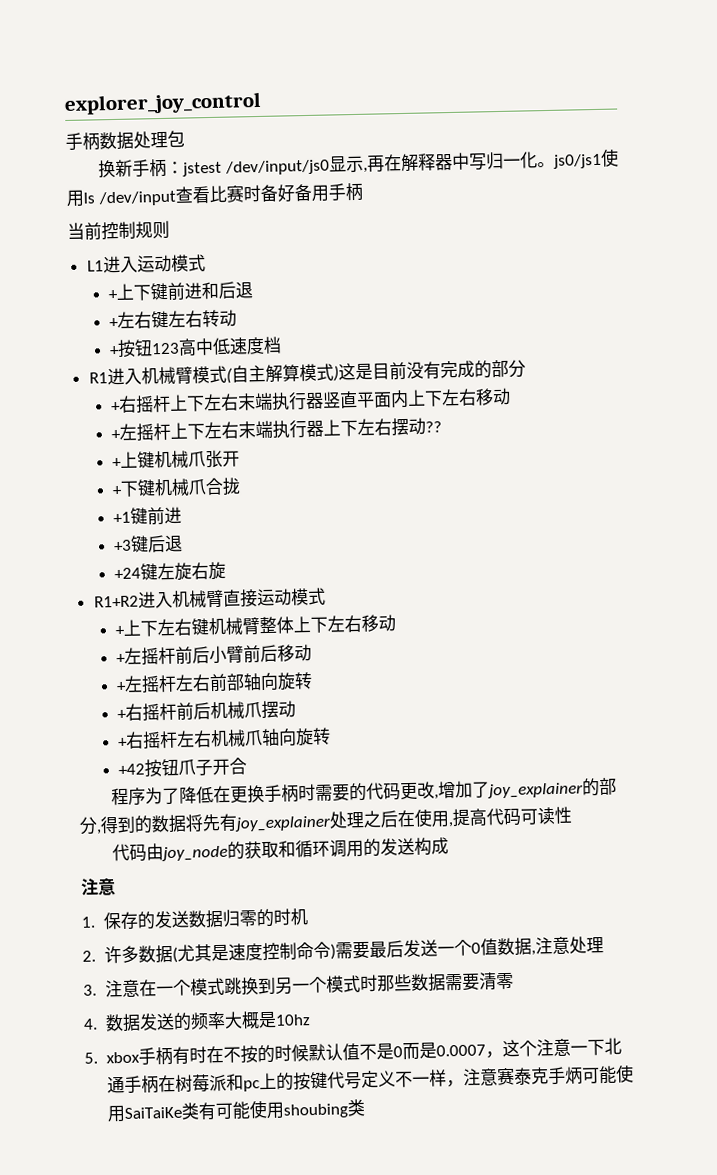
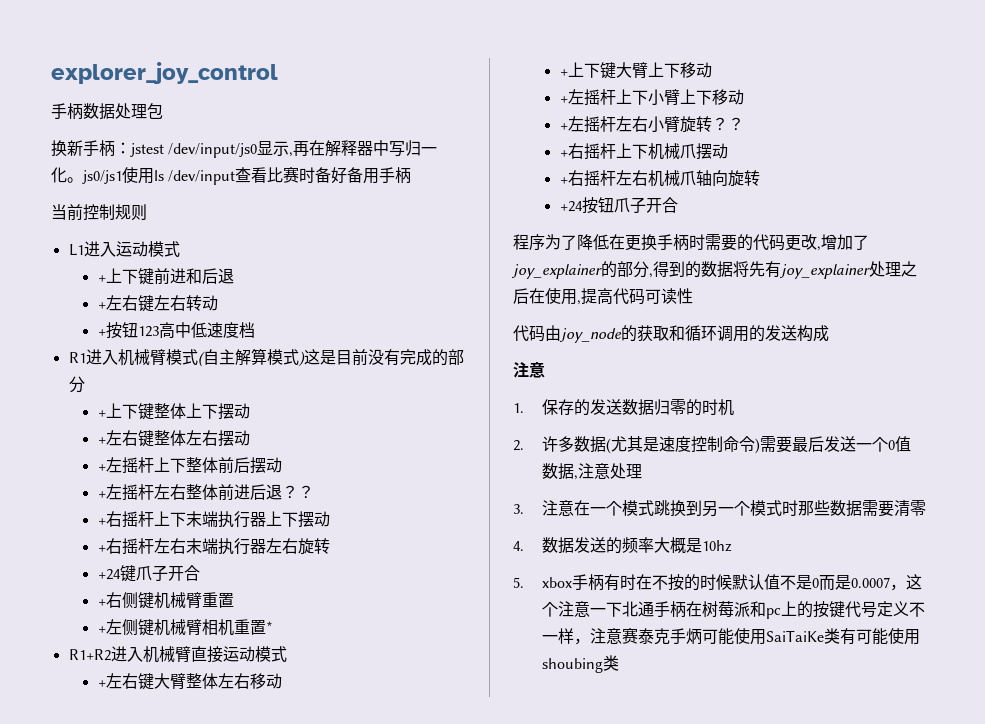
[117,387,511,414] [110,417,442,442] [111,449,240,469] [111,477,241,497] [112,506,182,526] [112,534,183,553] [113,561,226,581] 右摇杆上下左右末端执行器竖直平面内上下左右移动 // +左摇杆上下左右末端执行器上下左右摆动?? // +上键机械爪张开 // +下键机械爪合拢 // +1键前进 // +3键后退 // +24键左旋右旋 -> [105,403,250,420] [97,430,250,447] [97,457,282,474] [97,484,314,501] [97,511,330,528] [97,538,330,555] [97,565,200,582] [97,592,234,609] [97,619,273,636] 上下键整体上下摆动 // +左右键整体左右摆动 // +左摇杆上下整体前后摆动 // +左摇杆左右整体前进后退？？ // +右摇杆上下末端执行器上下摆动 // +右摇杆左右末端执行器左右旋转 // +24键爪子开合 // +右侧键机械臂重置 // +左侧键机械臂相机重置*
[122,614,396,637] [115,644,278,666] 上下左右键机械臂整体上下左右移动 // +左摇杆前后小臂前后 -> [105,673,282,690] [559,62,712,79] [559,89,712,106] 左右键大臂整体左右移动 // +上下键大臂上下移动 // +左摇杆上下小臂上下
[208,671,313,693] [116,702,211,722] 前部轴向旋转 // +右摇杆前后 -> [647,116,744,133] [559,143,648,160] 小臂旋转？？ // +右摇杆上下
[117,763,145,776] +42 -> [559,201,583,212] +24

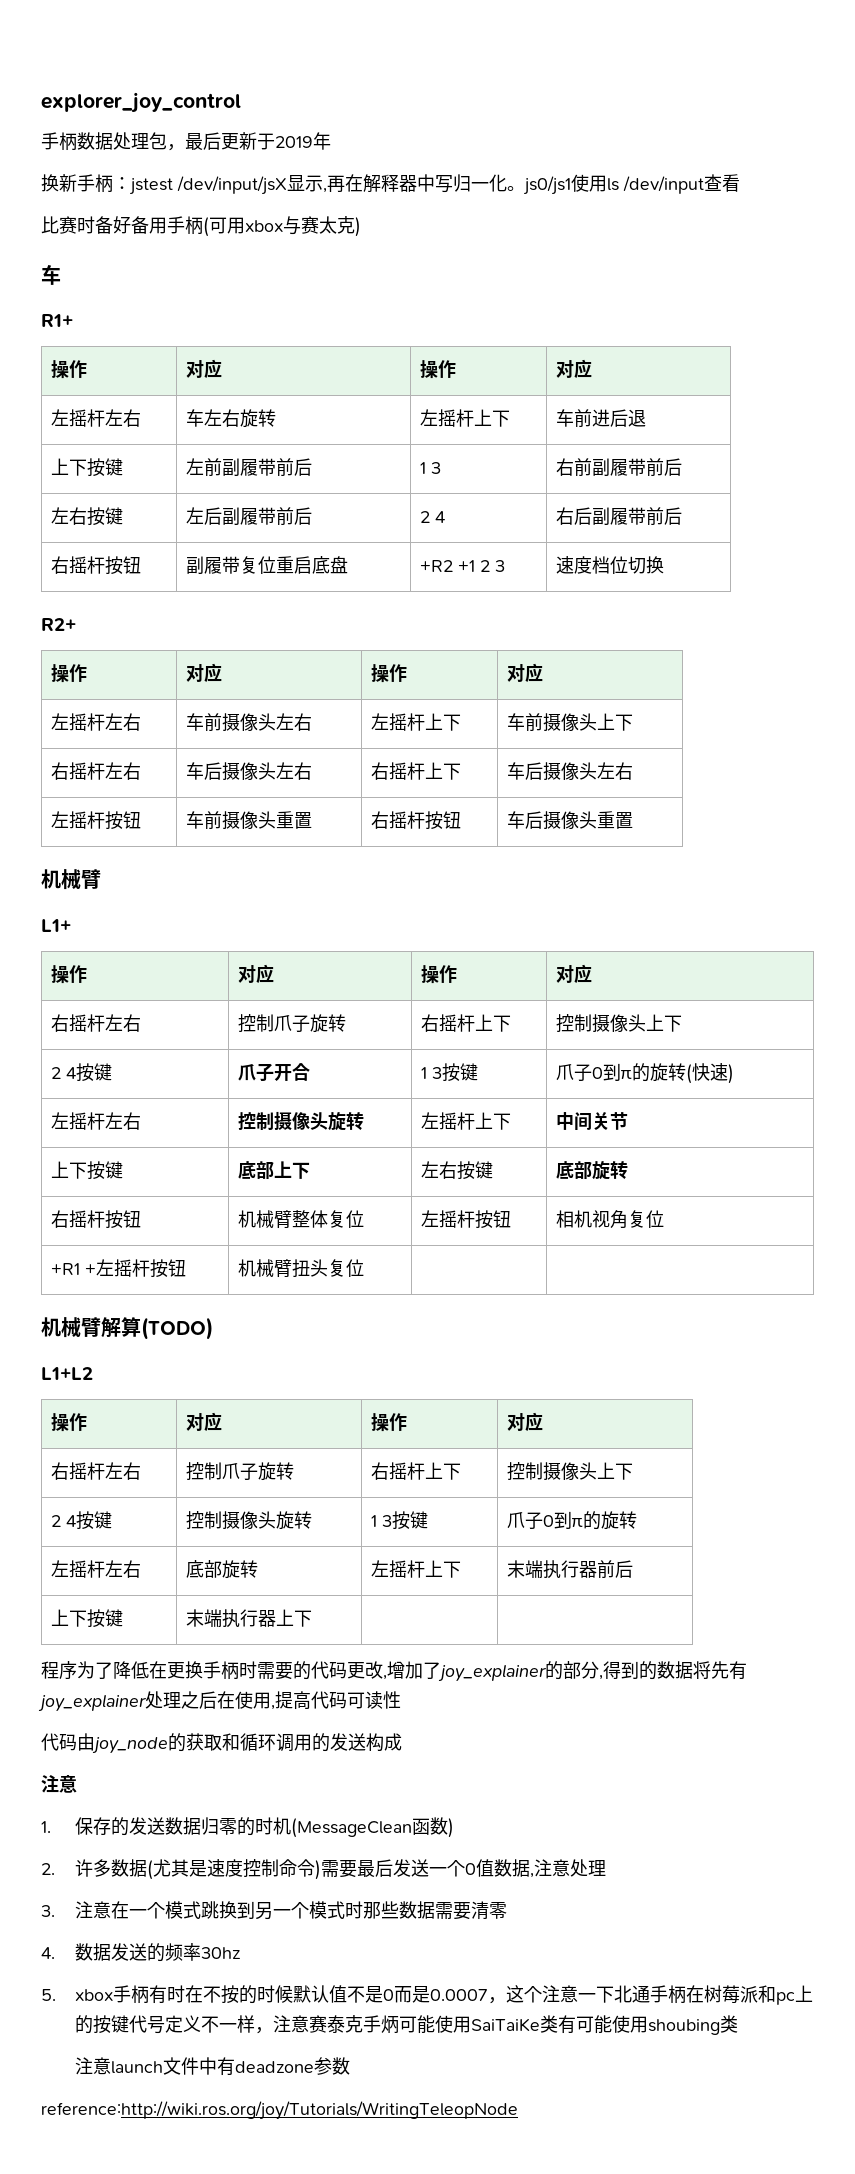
(163, 111) none -> [167,132,331,151] ，最后更新于2019年
[168,143,258,158] /dev/input/js0 -> [177,176,287,195] /dev/input/jsX
(268, 175) none -> (740, 183) //
[51,204,147,221] [68,241,180,257] [97,268,234,285] [97,295,218,312] [97,322,255,339] [68,348,464,367] [68,376,85,393] [97,403,250,420] [97,430,250,447] [97,457,282,474] [97,484,314,501] [97,511,330,528] [97,538,330,555] [97,565,200,582] [97,592,234,609] [97,619,273,636] [68,646,287,663] [97,673,282,690] [559,62,712,79] [559,89,744,106] [559,116,744,133] [559,143,728,160] [559,170,760,187] [559,197,678,214] // 当前控制规则 // L1进入运动模式 // +上下键前进和后退 // +左右键左右转动 // +按钮123高中低速度档 // R1进入机械臂模式(自主解算模式)这是目前没有完成的部分 // +上下键整体上下摆动 // +左右键整体左右摆动 // +左摇杆上下整体前后摆动 // +左摇杆左右整体前进后退？？ // +右摇杆上下末端执行器上下摆动 // +右摇杆左右末端执行器左右旋转 // +24键爪子开合 // +右侧键机械臂重置 // +左侧键机械臂相机重置* // R1+R2进入机械臂直接运动模式 // +左右键大臂整体左右移动 // +上下键大臂上下移动 // +左摇杆上下小臂上下移动 // +左摇杆左右小臂旋转？？ // +右摇杆上下机械爪摆动 // +右摇杆左右机械爪轴向旋转 // +24按钮爪子开合 -> [203,216,361,237] [41,264,61,285] [41,314,73,327] [50,360,87,379] [185,359,222,379] [419,360,456,379] [555,359,592,379] [50,409,141,427] [185,409,276,428] [419,409,510,427] [555,409,646,427] [50,458,123,477] [185,458,312,477] [419,462,441,474] [555,458,682,477] [50,507,123,526] [185,507,312,526] [419,511,445,523] [555,507,682,526] [50,556,141,575] [185,556,348,575] [419,560,505,572] [555,556,664,574] [41,618,76,631] [50,664,87,683] [185,663,222,683] [370,664,407,683] [506,663,543,683] [50,713,141,731] [185,713,312,731] [370,713,461,731] [506,713,633,731] [50,762,141,780] [185,762,312,780] [370,762,461,780] [506,762,633,780] [50,811,141,830] [185,811,312,829] [370,811,461,830] [506,811,633,829] [41,869,101,890] [41,919,71,932] [50,965,87,984] [237,964,274,984] [420,965,457,984] [555,964,592,984] [50,1014,141,1032] [237,1014,346,1033] [420,1014,511,1032] [555,1014,682,1033] [50,1063,112,1082] [237,1063,310,1082] [420,1063,478,1082] [555,1063,734,1084] [50,1112,141,1130] [237,1111,364,1131] [420,1112,511,1130] [555,1112,628,1130] [50,1161,123,1180] [237,1161,310,1180] [420,1161,493,1180] [555,1161,628,1180] [50,1210,141,1229] [237,1210,364,1229] [420,1210,511,1229] [555,1210,664,1229] [50,1259,186,1278] [237,1259,364,1278] [41,1317,213,1340] [41,1367,93,1380] [50,1413,87,1432] [185,1412,222,1432] [370,1413,407,1432] [506,1412,543,1432] [50,1462,141,1480] [185,1462,294,1481] [370,1462,461,1480] [506,1462,633,1481] [50,1511,112,1530] [185,1511,312,1530] [370,1511,428,1530] [506,1511,637,1530] [50,1560,141,1578] [185,1560,258,1579] [370,1560,461,1578] [506,1560,633,1579] [50,1609,123,1628] [185,1609,312,1628] (可用xbox与赛太克) // 车 // R1+ // 操作 | 对应 | 操作 | 对应 // 左摇杆左右 | 车左右旋转 | 左摇杆上下 | 车前进后退 // 上下按键 | 左前副履带前后 | 1 3 | 右前副履带前后 // 左右按键 | 左后副履带前后 | 2 4 | 右后副履带前后 // 右摇杆按钮 | 副履带复位重启底盘 | +R2 +1 2 3 | 速度档位切换 // R2+ // 操作 | 对应 | 操作 | 对应 // 左摇杆左右 | 车前摄像头左右 | 左摇杆上下 | 车前摄像头上下 // 右摇杆左右 | 车后摄像头左右 | 右摇杆上下 | 车后摄像头左右 // 左摇杆按钮 | 车前摄像头重置 | 右摇杆按钮 | 车后摄像头重置 // 机械臂 // L1+ // 操作 | 对应 | 操作 | 对应 // 右摇杆左右 | 控制爪子旋转 | 右摇杆上下 | 控制摄像头上下 // 2 4按键 | 爪子开合 | 1 3按键 | 爪子0到π的旋转(快速) // 左摇杆左右 | 控制摄像头旋转 | 左摇杆上下 | 中间关节 // 上下按键 | 底部上下 | 左右按键 | 底部旋转 // 右摇杆按钮 | 机械臂整体复位 | 左摇杆按钮 | 相机视角复位 // +R1 +左摇杆按钮 | 机械臂扭头复位 | | // 机械臂解算(TODO) // L1+L2 // 操作 | 对应 | 操作 | 对应 // 右摇杆左右 | 控制爪子旋转 | 右摇杆上下 | 控制摄像头上下 // 2 4按键 | 控制摄像头旋转 | 1 3按键 | 爪子0到π的旋转 // 左摇杆左右 | 底部旋转 | 左摇杆上下 | 末端执行器前后 // 上下按键 | 末端执行器上下 | |
(735, 407) none -> [291,1817,455,1838] (MessageClean函数)
[654,537,733,554] 大概是10hz -> [201,1947,241,1959] 30hz
(620, 663) none -> [75,2057,351,2076] [41,2101,518,2120] // 注意launch文件中有deadzone参数 // reference:http://wiki.ros.org/joy/Tutorials/WritingTeleopNode

